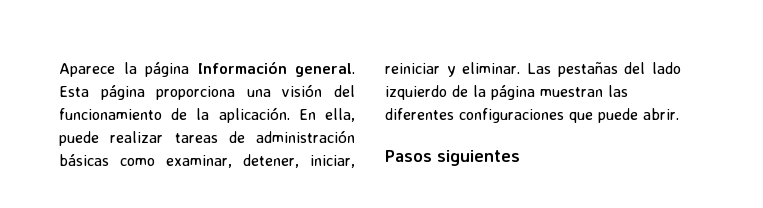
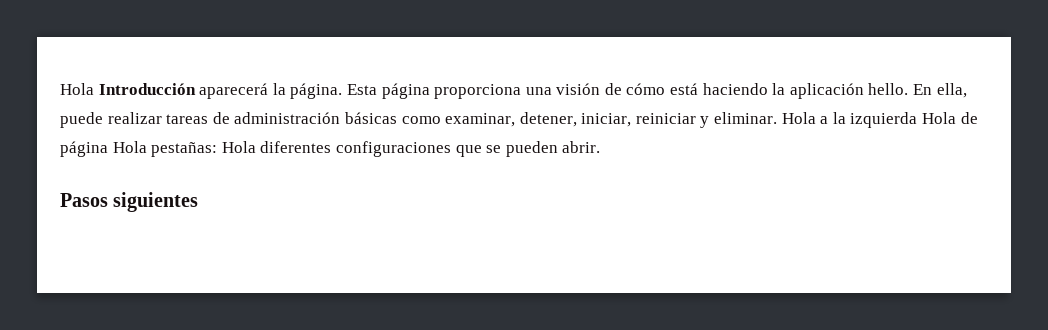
[59,62,355,77] Aparece la página Información general. -> [60,83,343,99] Hola Introducción aparecerá la página.
[334,85,355,97] [59,107,290,123] del funcionamiento de la aplicación. -> [604,83,909,99] de cómo está haciendo la aplicación hello.
[527,62,681,77] [385,85,628,100] Las pestañas del lado izquierdo de la página muestran las -> [781,112,978,128] [60,141,256,157] Hola a la izquierda Hola de página Hola pestañas: Hola
[598,108,638,123] puede -> [486,141,558,157] se pueden

